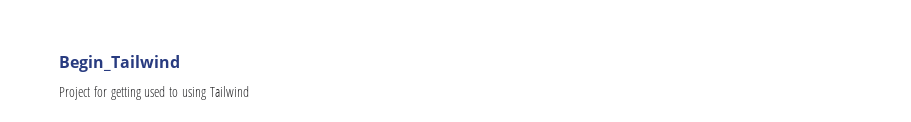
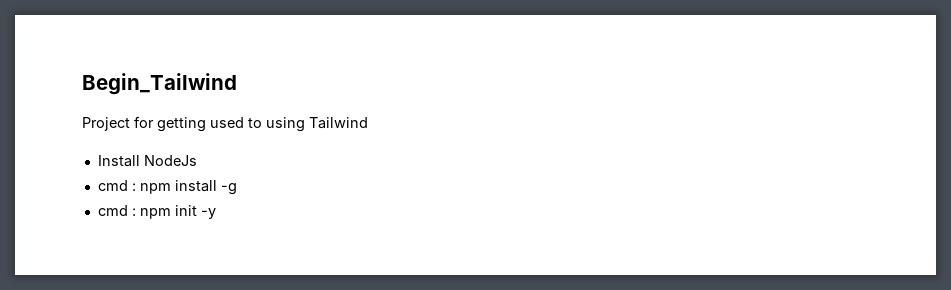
(249, 91) none -> [97,155,197,167] [97,180,237,195] [97,205,216,219] // Install NodeJs // cmd : npm install -g // cmd : npm init -y

